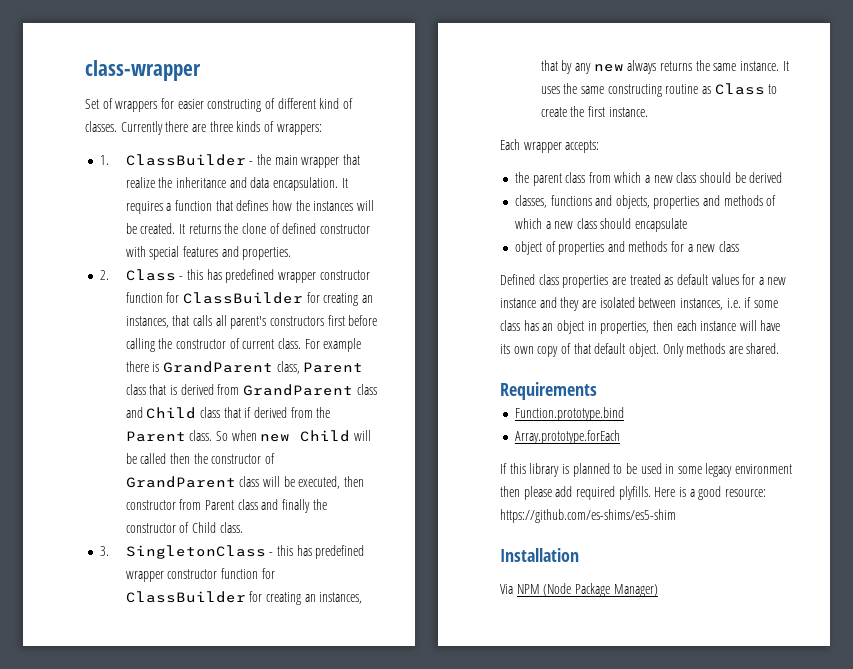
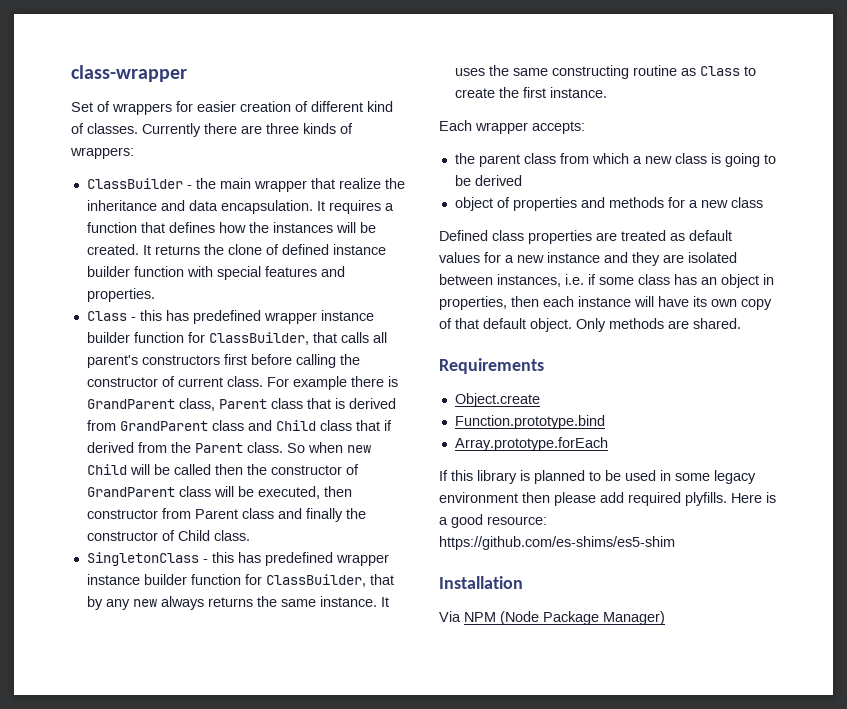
[207,99,262,112] constructing -> [240,101,291,112] creation
[99,155,109,165] 1. -> (134, 153) none
[319,224,370,234] constructor -> [332,244,386,255] [86,266,184,277] instance builder function
[99,270,109,280] 2. -> (155, 295) none
[319,270,370,280] [125,292,373,306] [125,316,169,328] constructor function for ClassBuilder for creating an instances, -> [320,310,374,321] [86,332,309,345] instance builder function for ClassBuilder,
[99,546,109,556] 3. -> (250, 535) none
[167,568,275,579] [125,591,363,605] constructor function for ClassBuilder for creating an instances, -> [86,574,366,587] instance builder function for ClassBuilder,
[700,172,732,183] should -> [710,153,776,167] is going to
[514,195,777,209] [514,218,688,232] // classes, functions and objects, properties and methods of which a new class should encapsulate -> (522, 180) none
(597, 391) none -> [454,393,540,407] // Object.create

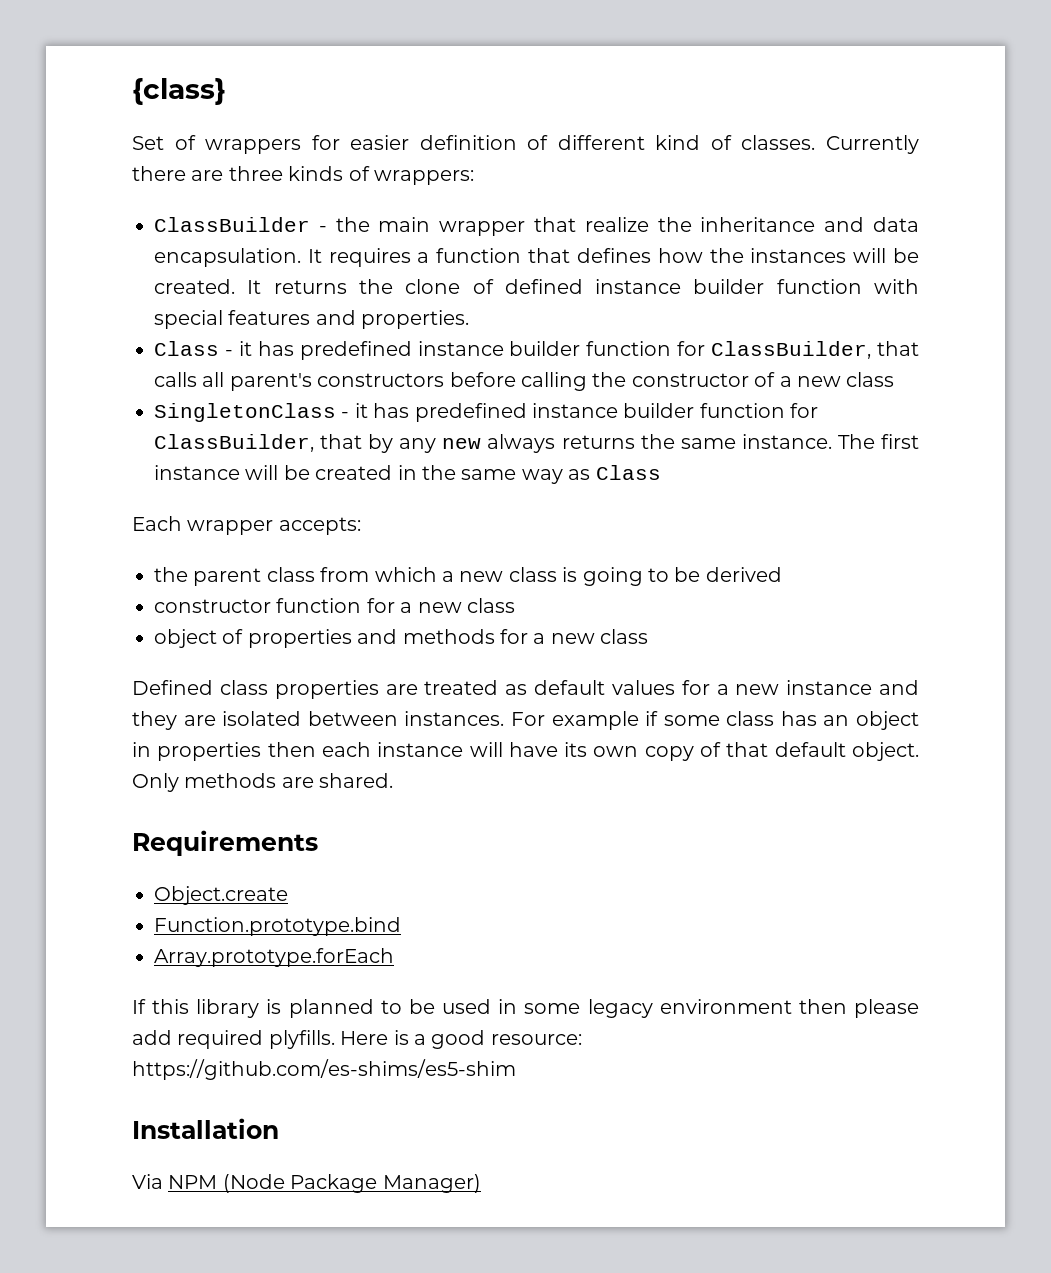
[71,65,187,82] class-wrapper -> [132,78,226,105] {class}
[240,101,291,112] creation -> [419,135,517,150] definition
[139,310,317,324] this has predefined wrapper -> [238,341,412,360] it has predefined
[223,354,247,365] first -> (445, 380) none
[177,376,398,390] [86,398,396,411] [86,420,392,431] [86,442,371,453] [86,464,359,475] [86,486,352,499] [86,508,366,522] [86,530,250,541] current class. For example there is GrandParent class, Parent class that is derived from GrandParent class and Child class that if derived from the Parent class. So when new Child will be called then the constructor of GrandParent class will be executed, then constructor from Parent class and finally the constructor of Child class. -> [779,372,895,387] a new class
[211,552,389,566] this has predefined wrapper -> [354,403,527,422] it has predefined
[380,597,389,607] [454,65,756,79] [454,87,607,98] It uses the same constructing routine as Class to create the first instance. -> [837,434,920,449] [154,465,661,484] The first instance will be created in the same way as Class
(522, 180) none -> [154,598,515,613] // constructor function for a new class
[497,274,584,287] instances, i.e. -> [404,711,639,730] instances. For example
[439,296,507,310] properties, -> [157,742,262,761] properties

